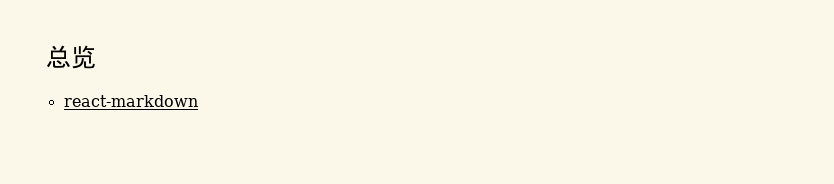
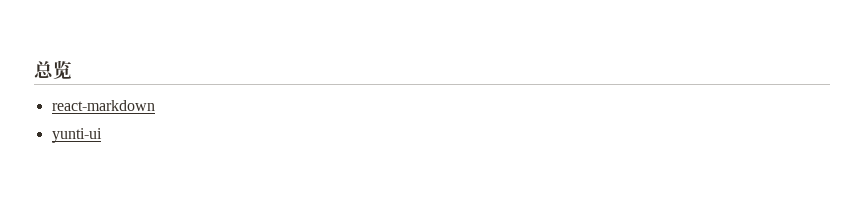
(198, 101) none -> [51,128,102,143] // yunti-ui

